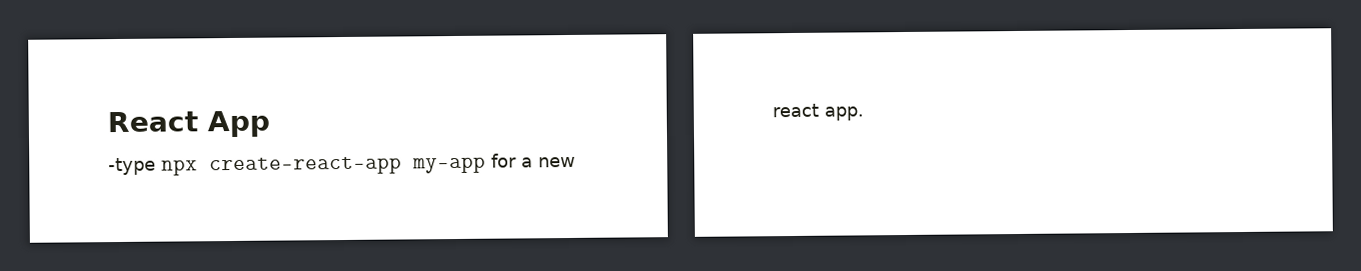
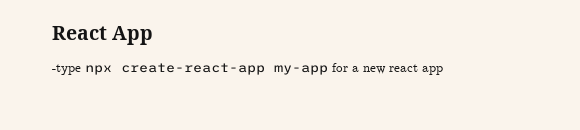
[824,106,864,121] app. -> [422,66,443,75] app

